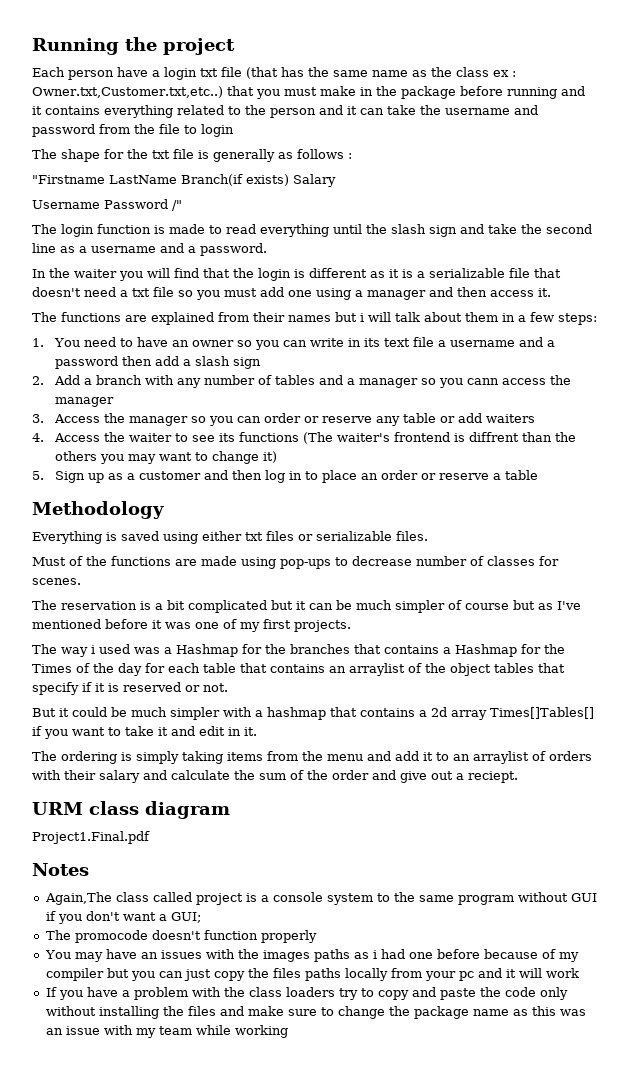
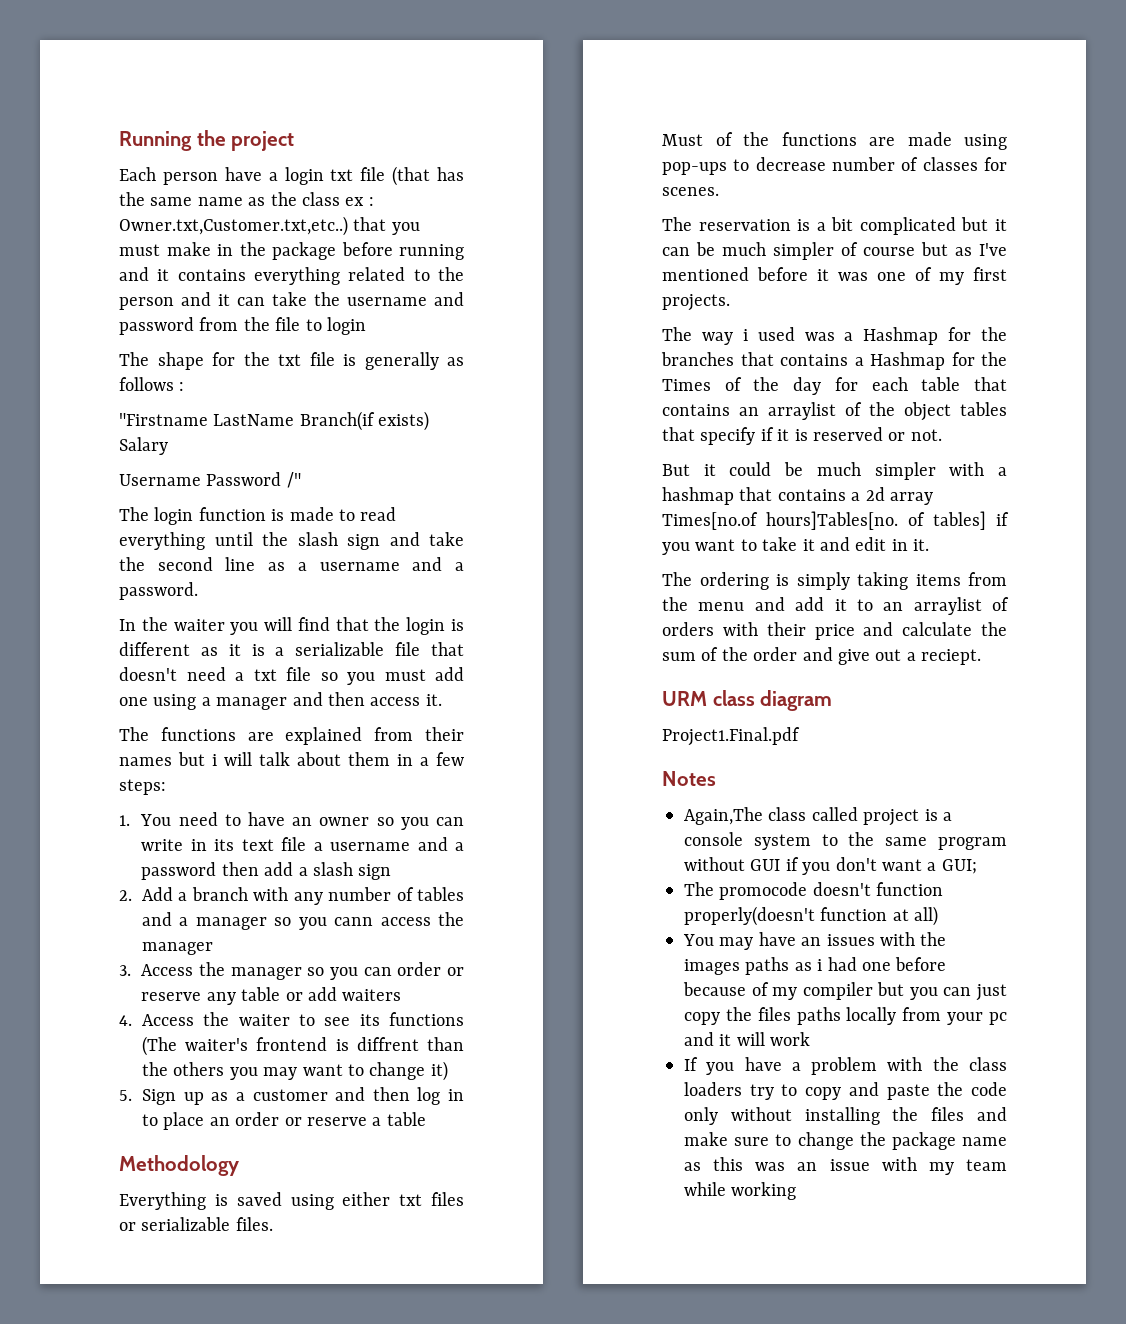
[490,707,594,719] Times[]Tables[] -> [662,511,986,530] Times[no.of hours]Tables[no. of tables]
[99,770,140,783] salary -> [814,624,855,640] price
[260,930,317,943] properly -> [684,906,939,926] properly(doesn't function at all)

